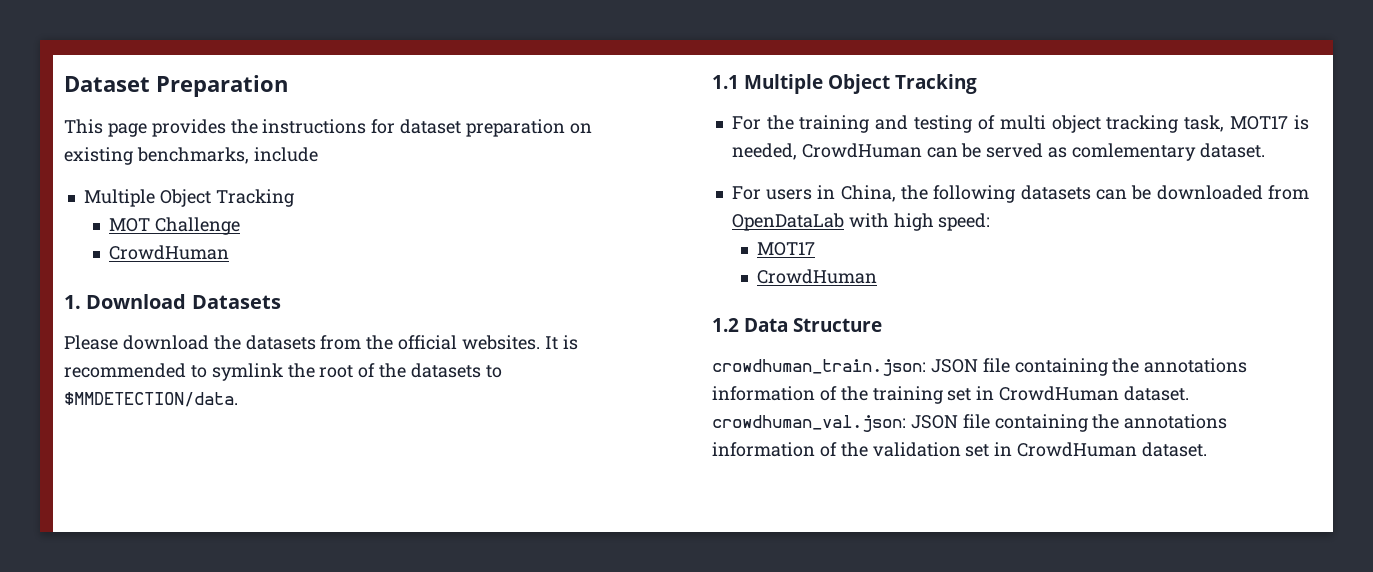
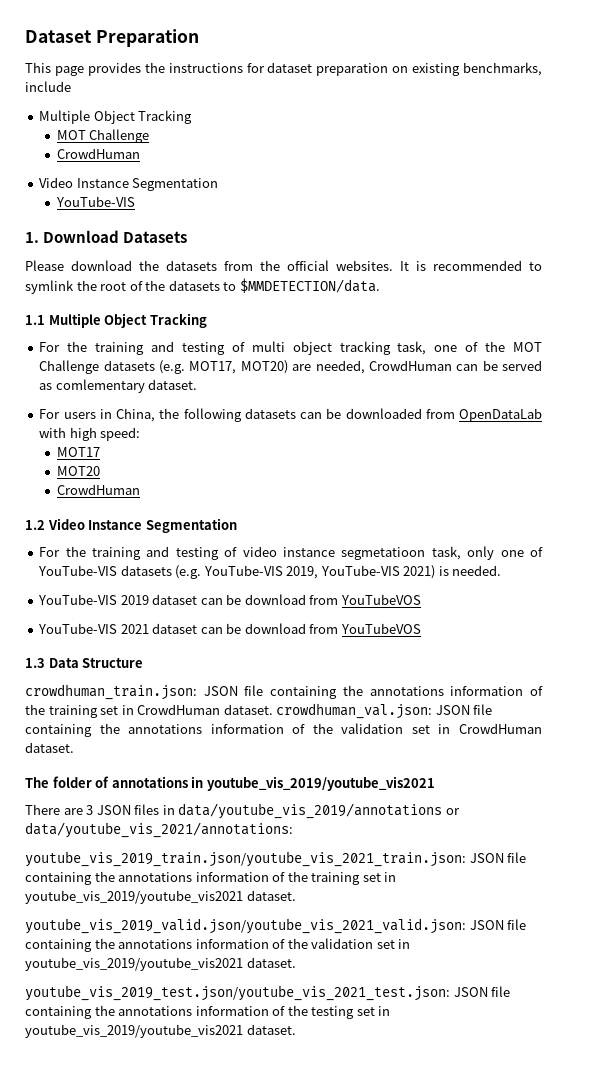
(230, 252) none -> [39,177,219,191] [55,196,135,207] // Video Instance Segmentation // YouTube-VIS
[1230,115,1309,130] MOT17 is -> [434,341,542,352] [39,360,312,374] one of the MOT Challenge datasets (e.g. MOT17, MOT20) are
(816, 249) none -> [56,466,100,476] // MOT20
(739, 325) none -> [47,518,237,533] [39,546,543,560] [38,565,502,579] [38,594,421,605] [38,623,421,634] [25,658,45,668] Video Instance Segmentation // For the training and testing of video instance segmetatioon task, only one of YouTube-VIS datasets (e.g. YouTube-VIS 2019, YouTube-VIS 2021) is needed. // YouTube-VIS 2019 dataset can be download from YouTubeVOS // YouTube-VIS 2021 dataset can be download from YouTubeVOS // 1.3
(1208, 449) none -> [25,776,435,791] [25,803,460,819] [25,822,293,838] [25,851,527,867] [25,871,397,885] [25,890,296,904] [25,918,527,934] [25,938,411,952] [25,957,296,971] [25,985,511,1001] [25,1005,391,1019] [25,1024,296,1038] // The folder of annotations in youtube_vis_2019/youtube_vis2021 // There are 3 JSON files in data/youtube_vis_2019/annotations or data/youtube_vis_2021/annotations: // youtube_vis_2019_train.json/youtube_vis_2021_train.json: JSON file containing the annotations information of the training set in youtube_vis_2019/youtube_vis2021 dataset. // youtube_vis_2019_valid.json/youtube_vis_2021_valid.json: JSON file containing the annotations information of the validation set in youtube_vis_2019/youtube_vis2021 dataset. // youtube_vis_2019_test.json/youtube_vis_2021_test.json: JSON file containing the annotations information of the testing set in youtube_vis_2019/youtube_vis2021 dataset.

